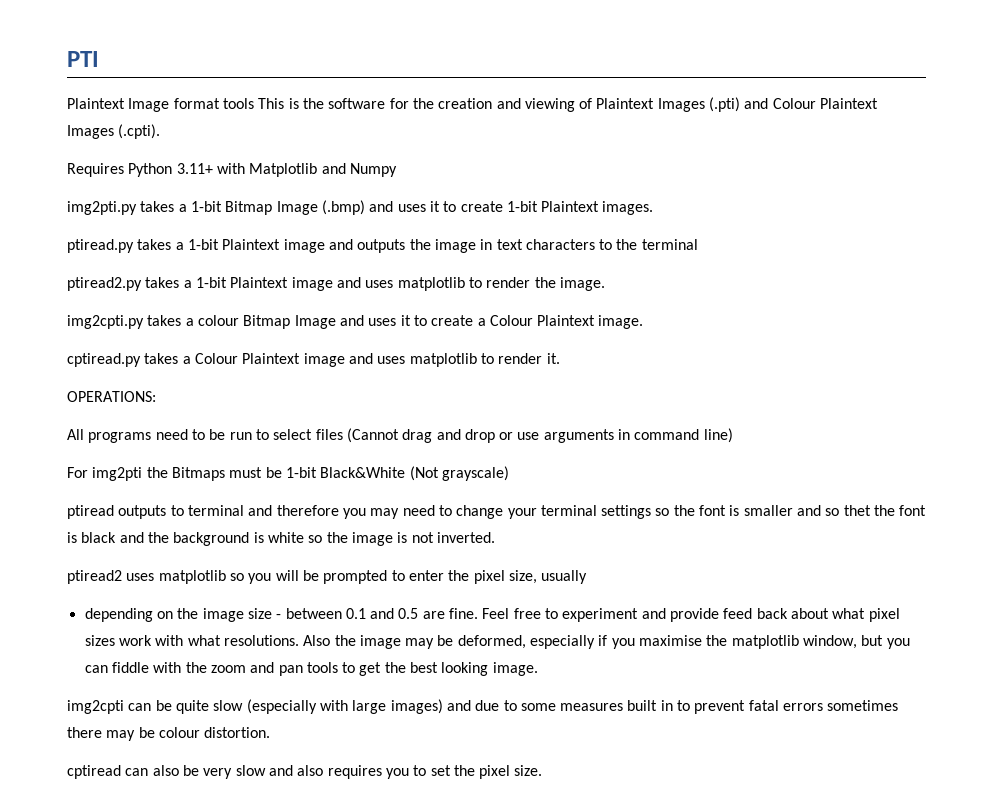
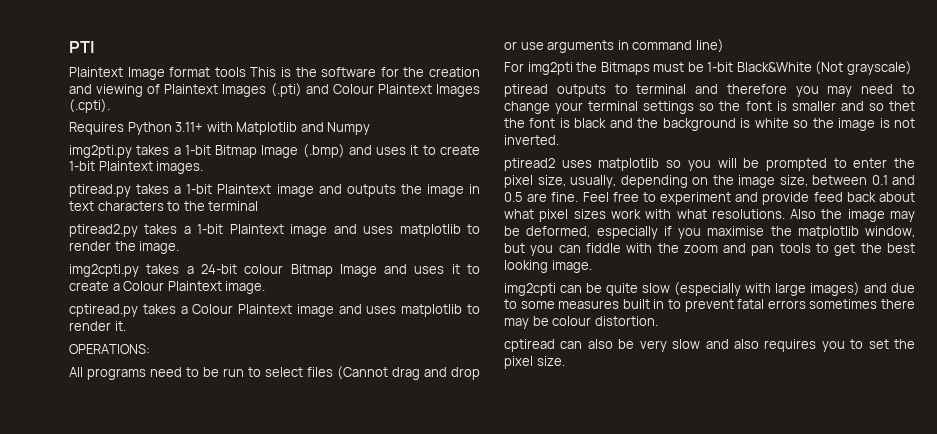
(194, 322) none -> [200,264,237,274] 24-bit
[541,570,588,584] usually // -> [570,175,616,188] usually,
[247,608,282,619] size - -> [779,175,808,187] size,

